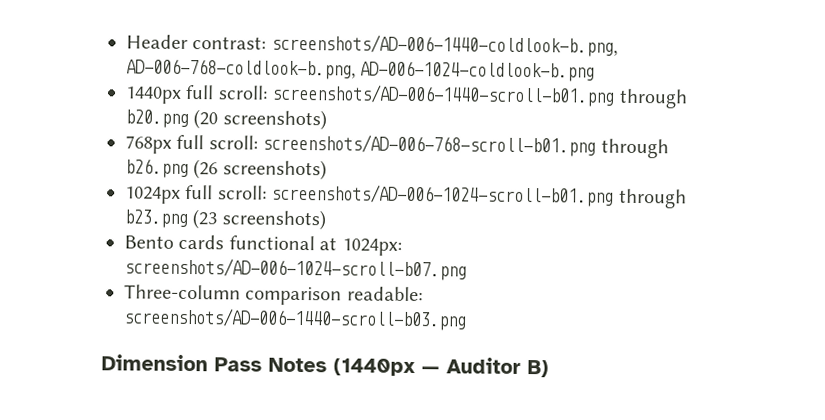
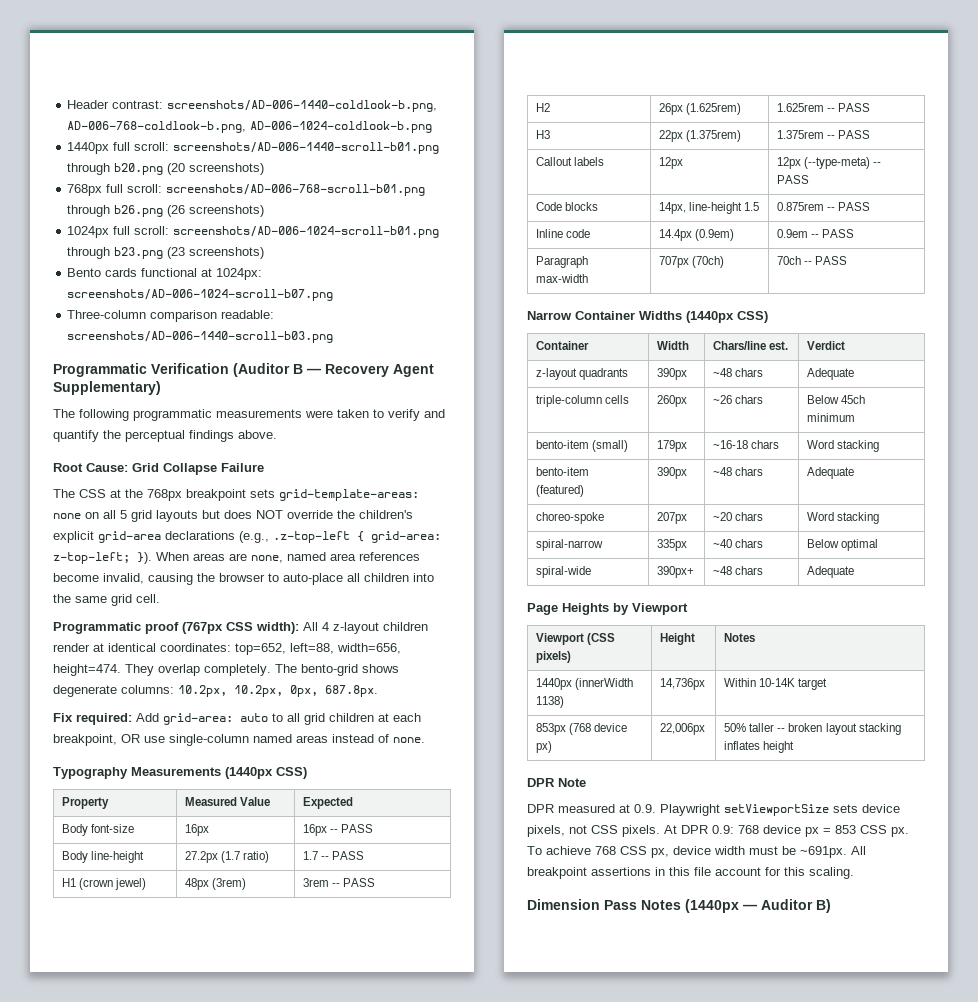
(467, 319) none -> [53,363,434,377] [53,381,161,395] [53,409,445,421] [53,430,277,442] [53,463,264,475] [53,489,419,501] [53,510,413,522] [53,531,441,543] [53,552,420,564] [53,573,434,585] [53,594,160,606] [53,622,428,634] [53,643,401,655] [53,664,399,676] [53,685,378,697] [53,713,421,725] [53,734,425,746] [53,767,307,779] [62,797,110,809] [185,797,271,806] [303,797,354,809] [62,824,135,836] [185,824,210,836] [303,824,374,836] [62,851,145,863] [185,851,270,863] [303,851,365,860] [62,878,147,890] [185,878,247,890] [303,878,376,887] [536,103,551,112] [659,103,742,115] [777,103,871,112] [536,130,551,139] [659,130,742,142] [777,130,871,139] [536,157,605,166] [659,157,684,169] [777,157,882,169] [777,175,810,184] [536,202,599,211] [659,202,760,214] [777,202,871,211] [536,229,591,238] [659,229,735,241] [777,229,855,238] [536,256,589,268] [536,274,589,283] [659,256,725,268] [777,256,848,265] [527,311,768,323] [536,341,590,350] [657,341,690,350] [713,341,789,350] [807,341,846,350] [536,368,629,380] [657,368,688,380] [713,368,764,377] [807,368,855,380] [536,395,630,407] [657,395,688,407] [713,395,764,404] [807,395,866,404] [807,413,856,422] [536,440,629,452] [657,440,688,452] [713,440,780,449] [807,440,880,452] [536,467,590,476] [536,485,585,497] [657,467,688,479] [713,467,764,476] [807,467,855,479] [536,512,605,524] [657,512,688,524] [713,512,764,521] [807,512,880,524] [536,539,604,551] [657,539,688,551] [713,539,764,548] [807,539,879,551] [536,566,592,578] [657,566,695,578] [713,566,764,575] [807,566,855,578] [527,603,688,615] [536,633,616,645] [536,651,572,663] [660,633,696,645] [724,633,756,642] [536,678,634,690] [536,696,565,708] [660,678,706,690] [724,678,828,690] [536,723,628,735] [536,741,553,753] [660,723,706,735] [724,723,901,735] [724,741,795,753] [527,778,586,787] [527,804,900,816] [527,825,909,837] [527,846,866,858] [527,867,854,879] // Programmatic Verification (Auditor B — Recovery Agent Supplementary) // The following programmatic measurements were taken to verify and quantify the perceptual findings above. // Root Cause: Grid Collapse Failure // The CSS at the 768px breakpoint sets grid-template-areas: none on all 5 grid layouts but does NOT override the children's explicit grid-area declarations (e.g., .z-top-left { grid-area: z-top-left; }). When areas are none, named area references become invalid, causing the browser to auto-place all children into the same grid cell. // Programmatic proof (767px CSS width): All 4 z-layout children render at identical coordinates: top=652, left=88, width=656, height=474. They overlap completely. The bento-grid shows degenerate columns: 10.2px, 10.2px, 0px, 687.8px. // Fix required: Add grid-area: auto to all grid children at each breakpoint, OR use single-column named areas instead of none. // Typography Measurements (1440px CSS) // Property | Measured Value | Expected // Body font-size | 16px | 16px -- PASS // Body line-height | 27.2px (1.7 ratio) | 1.7 -- PASS // H1 (crown jewel) | 48px (3rem) | 3rem -- PASS // H2 | 26px (1.625rem) | 1.625rem -- PASS // H3 | 22px (1.375rem) | 1.375rem -- PASS // Callout labels | 12px | 12px (--type-meta) -- PASS // Code blocks | 14px, line-height 1.5 | 0.875rem -- PASS // Inline code | 14.4px (0.9em) | 0.9em -- PASS // Paragraph max-width | 707px (70ch) | 70ch -- PASS // Narrow Container Widths (1440px CSS) // Container | Width | Chars/line est. | Verdict // z-layout quadrants | 390px | ~48 chars | Adequate // triple-column cells | 260px | ~26 chars | Below 45ch minimum // bento-item (small) | 179px | ~16-18 chars | Word stacking // bento-item (featured) | 390px | ~48 chars | Adequate // choreo-spoke | 207px | ~20 chars | Word stacking // spiral-narrow | 335px | ~40 chars | Below optimal // spiral-wide | 390px+ | ~48 chars | Adequate // Page Heights by Viewport // Viewport (CSS pixels) | Height | Notes // 1440px (innerWidth 1138) | 14,736px | Within 10-14K target // 853px (768 device px) | 22,006px | 50% taller -- broken layout stacking inflates height // DPR Note // DPR measured at 0.9. Playwright setViewportSize sets device pixels, not CSS pixels. At DPR 0.9: 768 device px = 853 CSS px. To achieve 768 CSS px, device width must be ~691px. All breakpoint assertions in this file account for this scaling.

